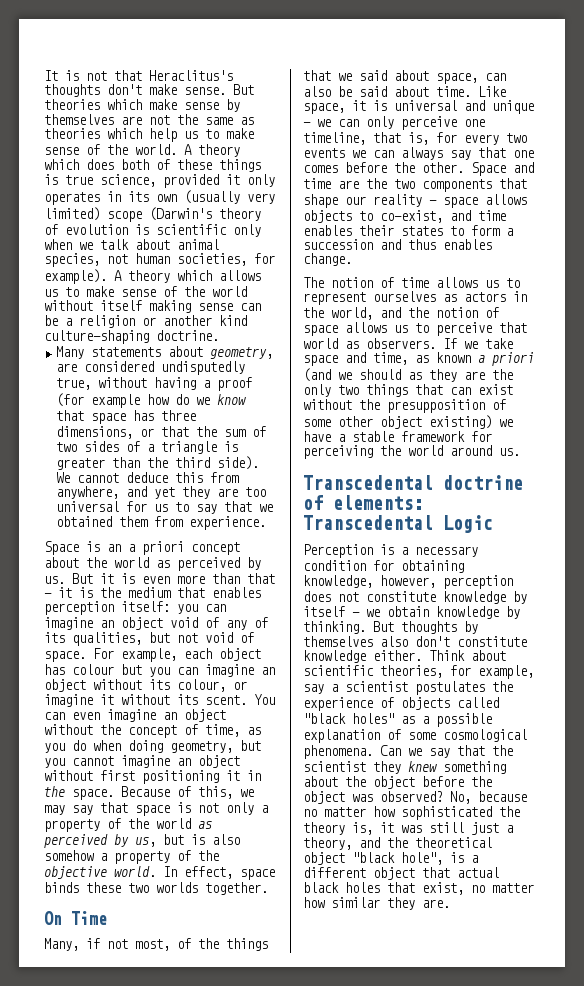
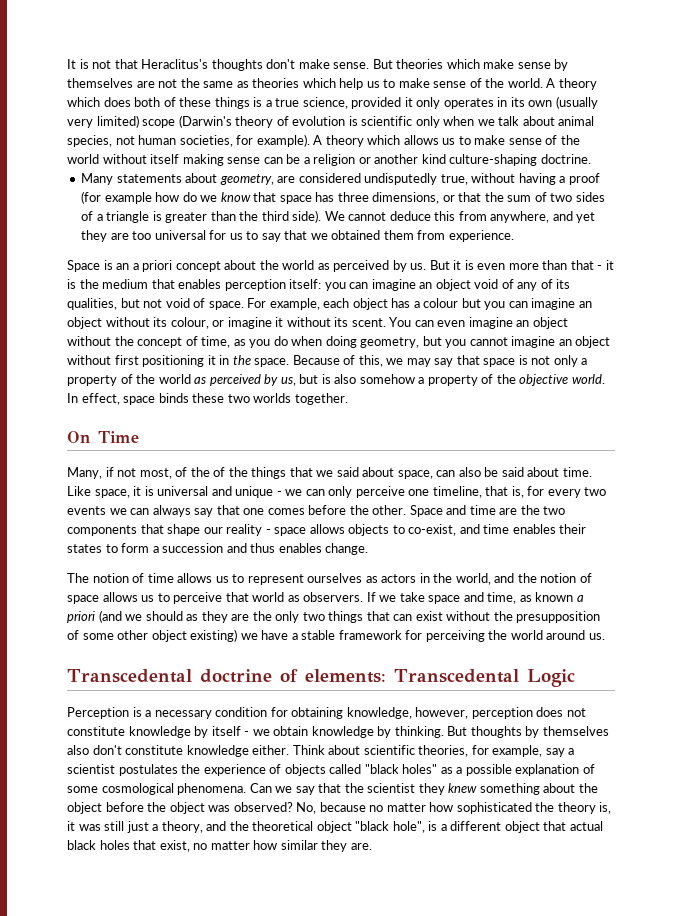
(58, 179) none -> [265,100,272,107] a
(65, 669) none -> [413,301,420,308] a
(219, 943) none -> [213,467,248,477] of the

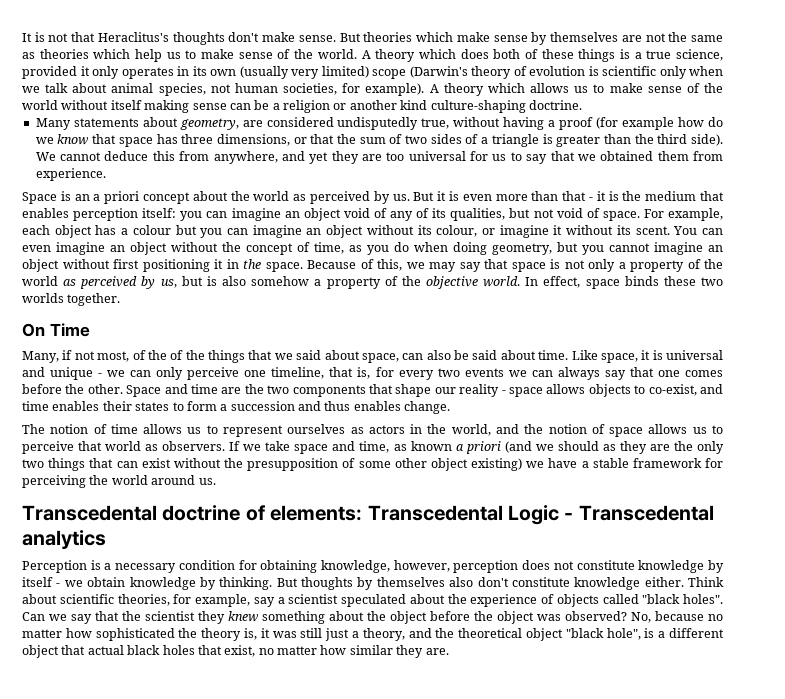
(575, 678) none -> [564,505,714,521] [22,530,106,549] - Transcedental analytics
[118,764,178,776] postulates -> [341,594,445,607] speculated about
[402,764,595,776] [67,783,247,795] holes" as a possible explanation of some cosmological phenomena. -> [683,594,723,604] holes".

